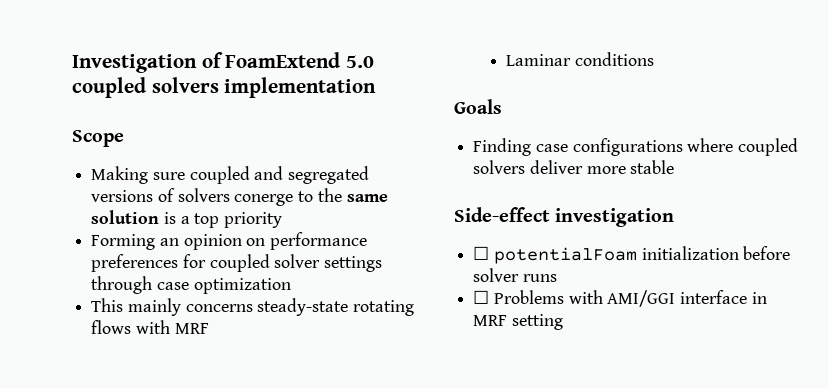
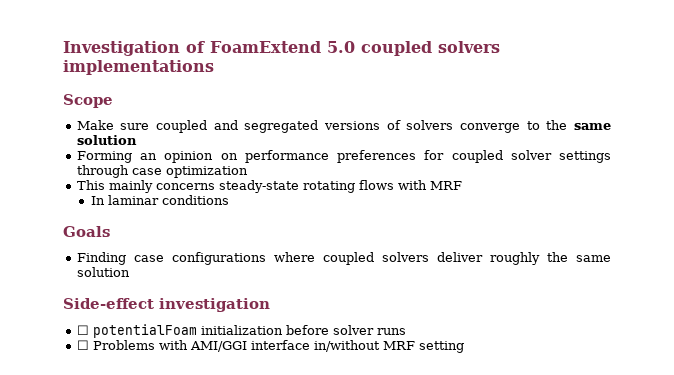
[224,77,377,98] implementation -> [63,60,214,75] implementations
[91,166,149,184] Making -> [76,120,114,130] Make
[234,194,294,206] conerge -> [460,123,521,133] converge
[163,212,283,228] is a top priority -> (137, 140) none
[506,54,572,66] Laminar -> [90,195,159,205] In laminar
[586,160,675,174] more stable -> [489,252,611,265] [76,267,130,277] roughly the same solution
[751,292,767,304] in -> [313,340,380,352] in/without

